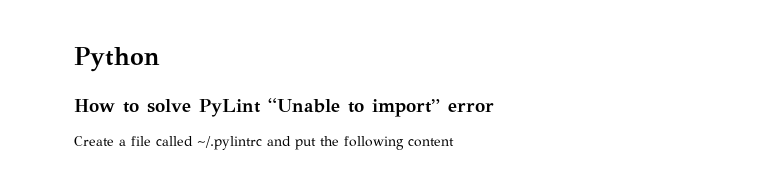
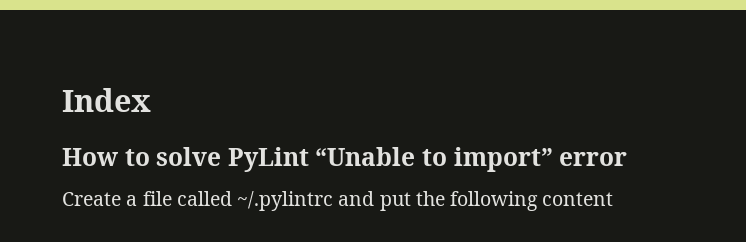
[74,47,160,72] Python -> [62,88,151,112] Index

